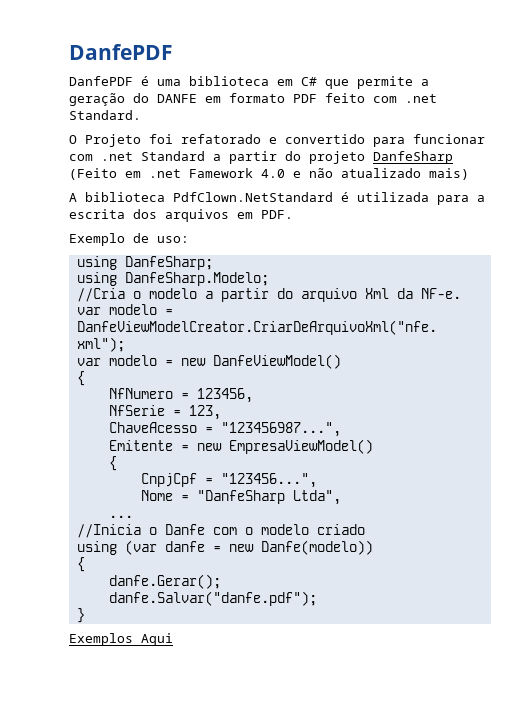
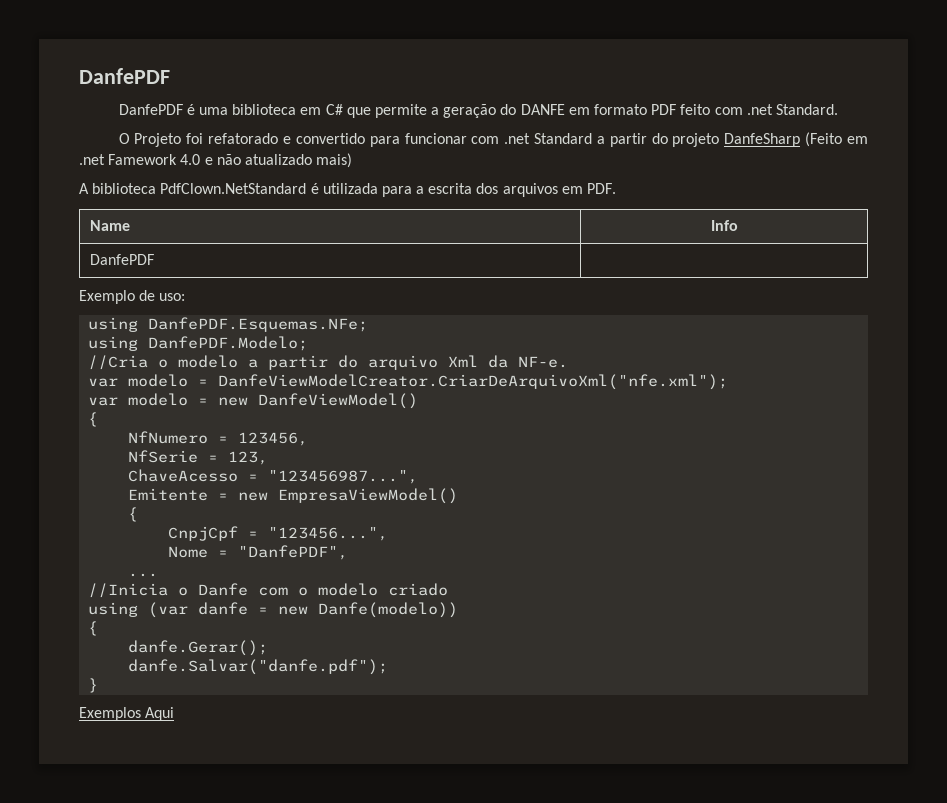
(293, 214) none -> [89,220,130,231] [710,220,738,231] [89,254,154,265] // Name | Info // DanfePDF |
[124,256,213,270] [76,272,269,286] DanfeSharp; // using DanfeSharp.Modelo; -> [148,317,369,332] [88,336,309,351] DanfePDF.Esquemas.NFe; // using DanfePDF.Modelo;
[196,490,341,505] "DanfeSharp Ltda", -> [238,545,349,560] "DanfePDF",

